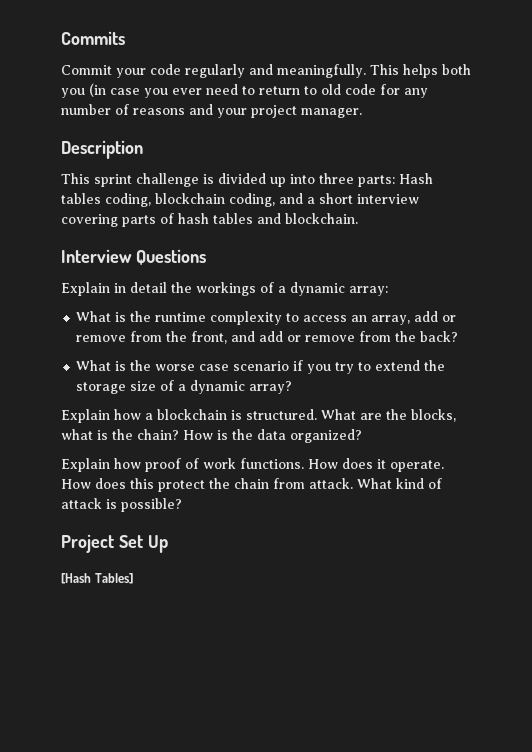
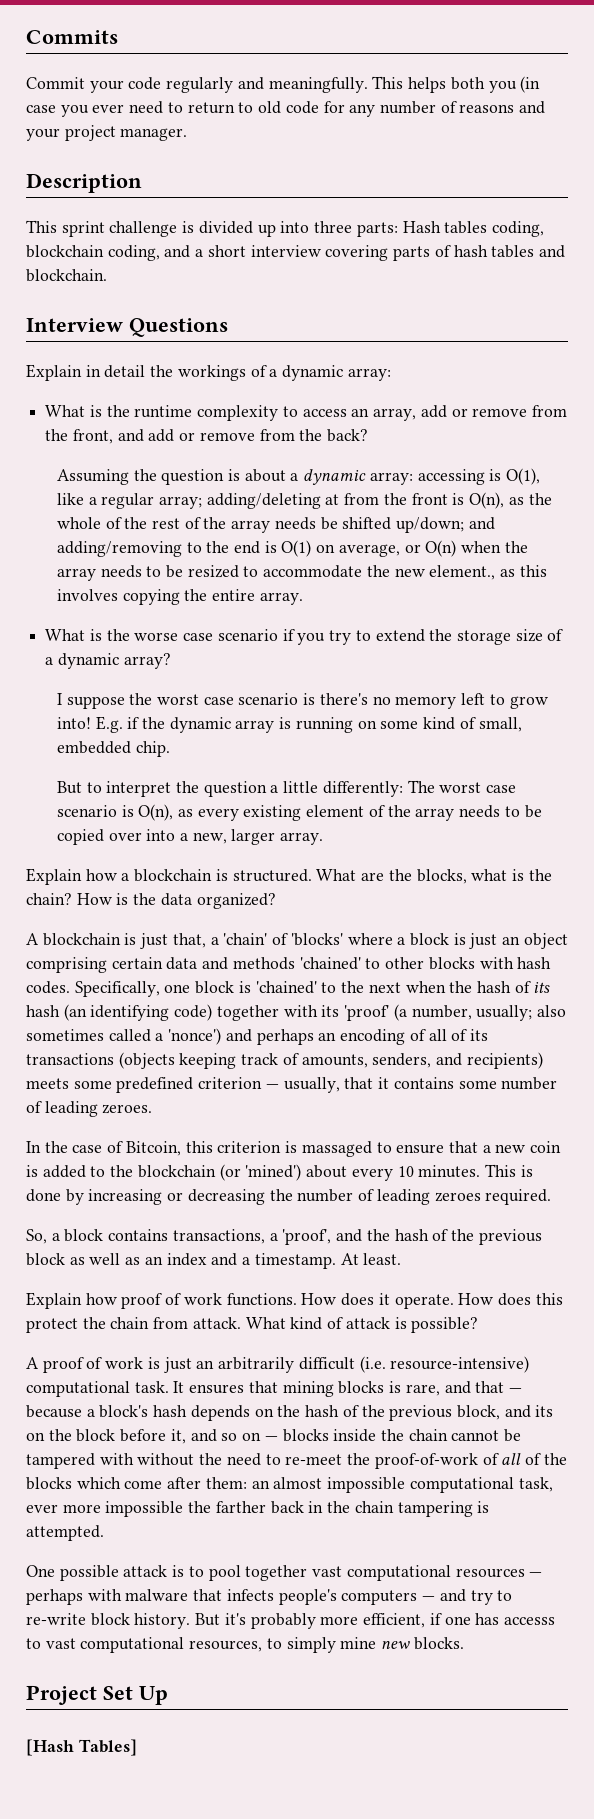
(459, 336) none -> [56,468,541,485] [56,492,552,509] [56,517,495,533] [56,540,528,557] [56,565,547,581] [56,589,303,605] // Assuming the question is about a dynamic array: accessing is O(1), like a regular array; adding/deleting at from the front is O(n), as the whole of the rest of the array needs be shifted up/down; and adding/removing to the end is O(1) on average, or O(n) when the array needs to be resized to accommodate the new element., as this involves copying the entire array.
(293, 387) none -> [56,693,548,709] [56,716,522,733] [56,741,170,757] [56,780,517,797] [56,804,542,821] [56,829,324,845] // I suppose the worst case scenario is there's no memory left to grow into! E.g. if the dynamic array is running on some kind of small, embedded chip. // But to interpret the question a little differently: The worst case scenario is O(n), as every existing element of the array needs to be copied over into a new, larger array.
(362, 436) none -> [26,933,568,949] [26,957,552,973] [26,981,551,997] [26,1004,566,1021] [26,1028,488,1045] [26,1052,543,1069] [26,1077,558,1093] [26,1101,153,1117] [26,1141,562,1157] [26,1164,533,1181] [26,1189,552,1205] [26,1229,542,1245] [26,1253,402,1269] // A blockchain is just that, a 'chain' of 'blocks' where a block is just an object comprising certain data and methods 'chained' to other blocks with hash codes. Specifically, one block is 'chained' to the next when the hash of its hash (an identifying code) together with its 'proof' (a number, usually; also sometimes called a 'nonce') and perhaps an encoding of all of its transactions (objects keeping track of amounts, senders, and recipients) meets some predefined criterion — usually, that it contains some number of leading zeroes. // In the case of Bitcoin, this criterion is massaged to ensure that a new coin is added to the blockchain (or 'mined') about every 10 minutes. This is done by increasing or decreasing the number of leading zeroes required. // So, a block contains transactions, a 'proof', and the hash of the previous block as well as an index and a timestamp. At least.
(182, 505) none -> [26,1356,530,1373] [26,1381,522,1397] [26,1405,554,1421] [26,1429,522,1444] [26,1453,567,1469] [26,1477,553,1493] [26,1501,490,1517] [26,1525,104,1541] [26,1565,543,1581] [26,1589,513,1605] [26,1613,555,1629] [26,1637,464,1653] // A proof of work is just an arbitrarily difficult (i.e. resource-intensive) computational task. It ensures that mining blocks is rare, and that — because a block's hash depends on the hash of the previous block, and its on the block before it, and so on — blocks inside the chain cannot be tampered with without the need to re-meet the proof-of-work of all of the blocks which come after them: an almost impossible computational task, ever more impossible the farther back in the chain tampering is attempted. // One possible attack is to pool together vast computational resources — perhaps with malware that infects people's computers — and try to re-write block history. But it's probably more efficient, if one has accesss to vast computational resources, to simply mine new blocks.

